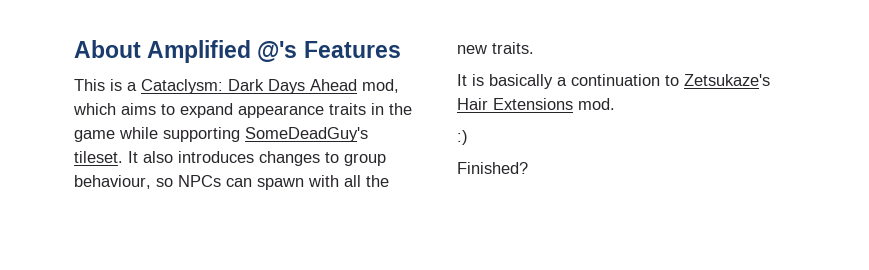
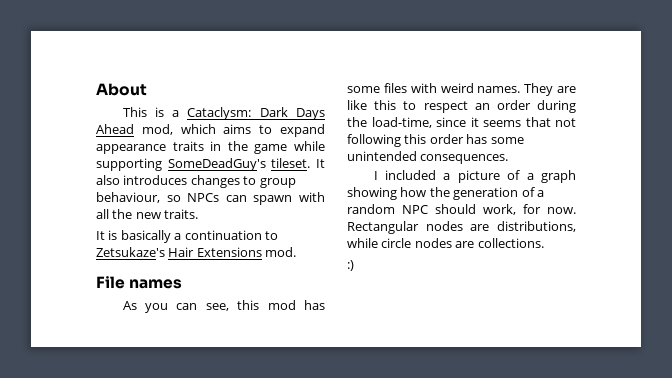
[147,40,401,63] Amplified @'s Features -> (147, 89) none
(615, 104) none -> [96,276,183,289] [122,300,325,313] [347,83,576,96] [347,100,576,113] [347,117,576,128] [347,134,524,147] [347,151,509,164] [373,170,576,183] [347,187,544,200] [347,204,576,215] [347,221,576,234] [347,238,544,248] // File names // As you can see, this mod has some files with weird names. They are like this to respect an order during the load-time, since it seems that not following this order has some unintended consequences. // I included a picture of a graph showing how the generation of a random NPC should work, for now. Rectangular nodes are distributions, while circle nodes are collections.
[457,162,528,174] // Finished? -> (354, 265) none

